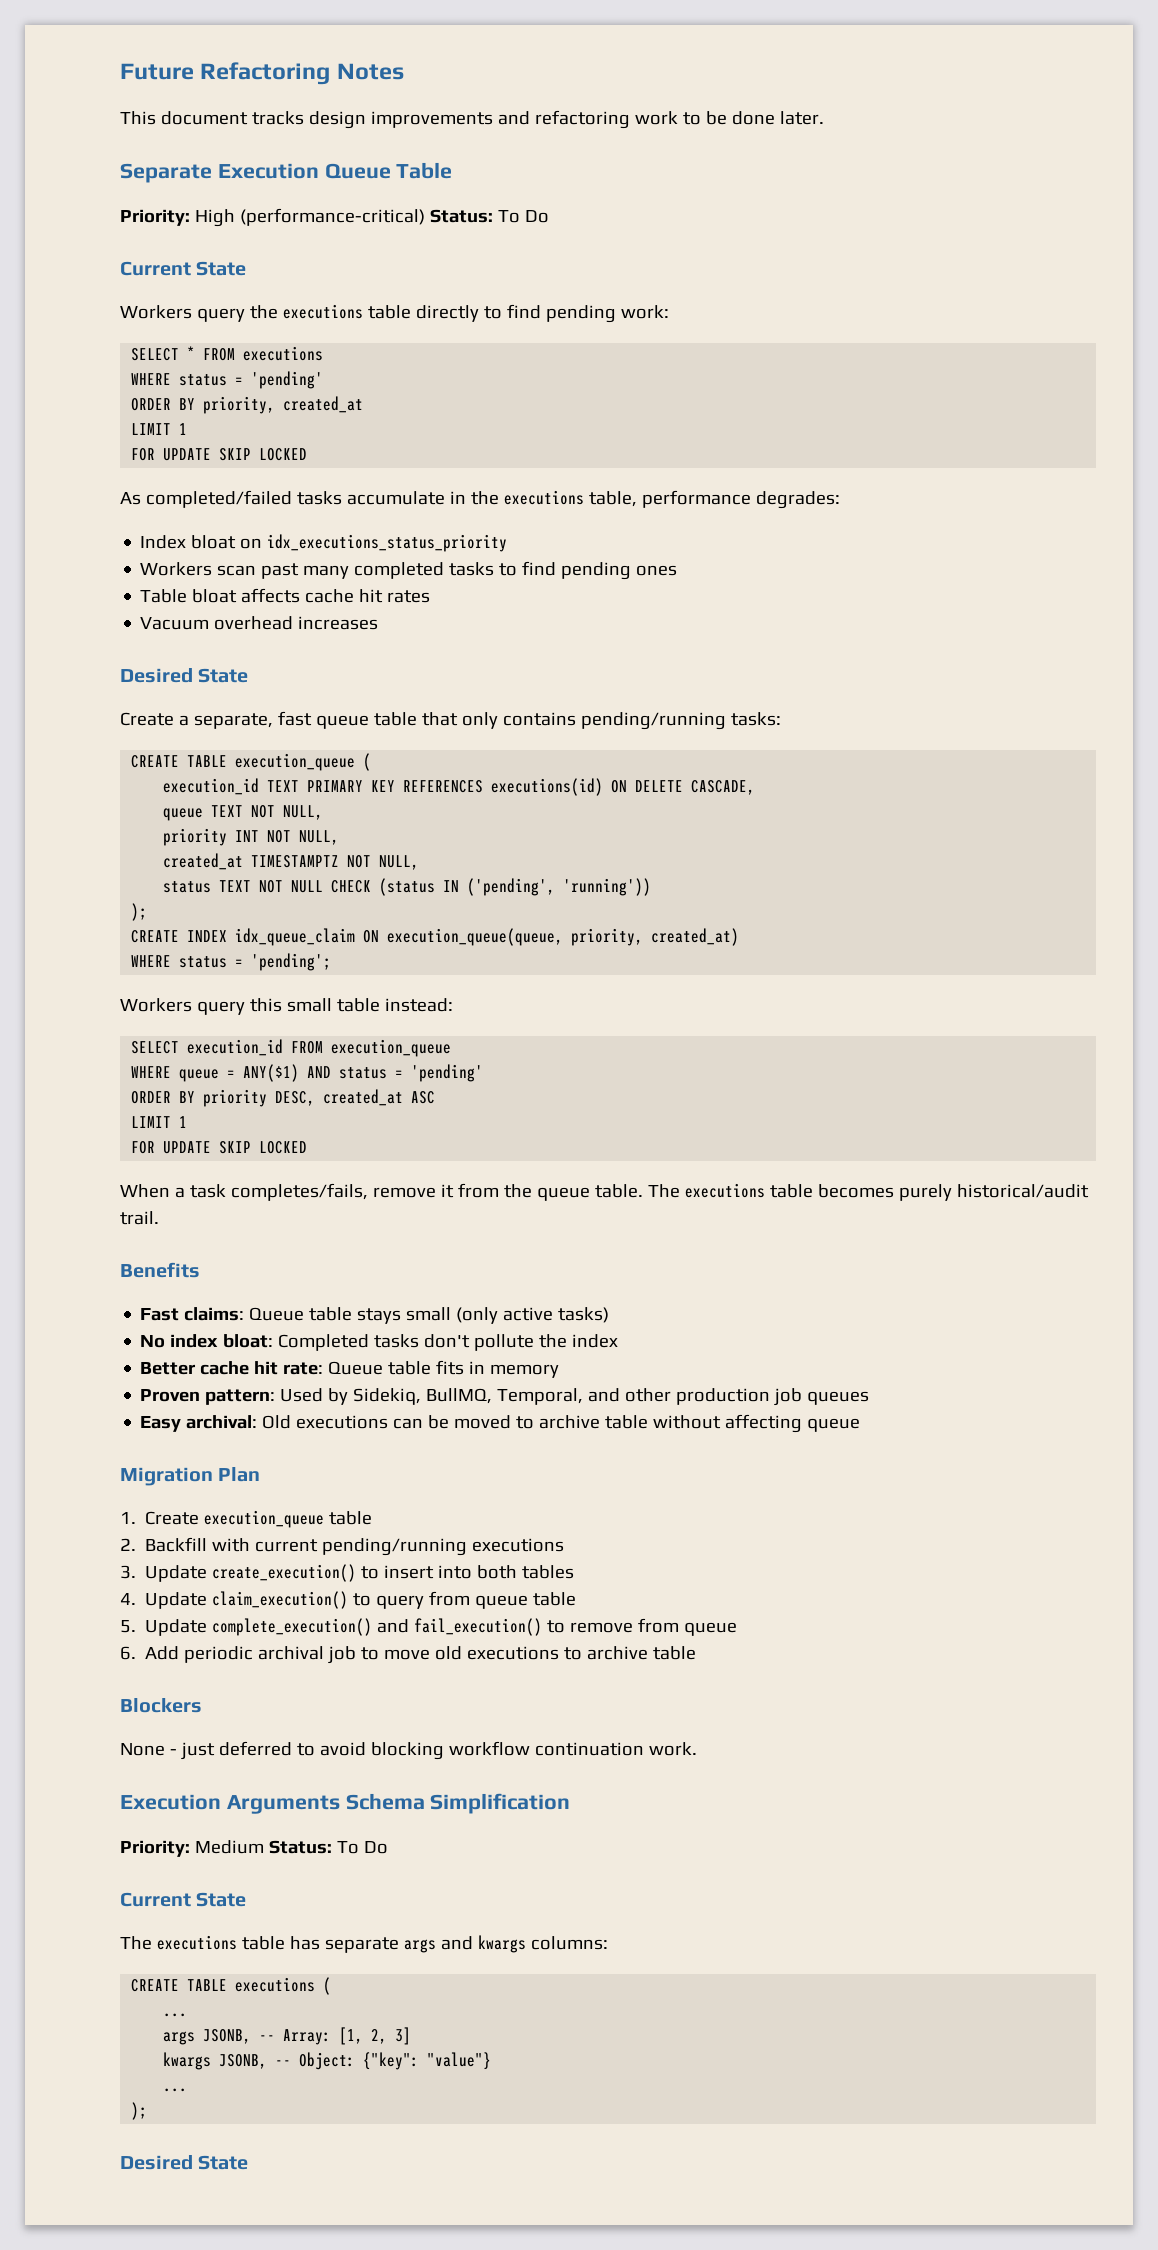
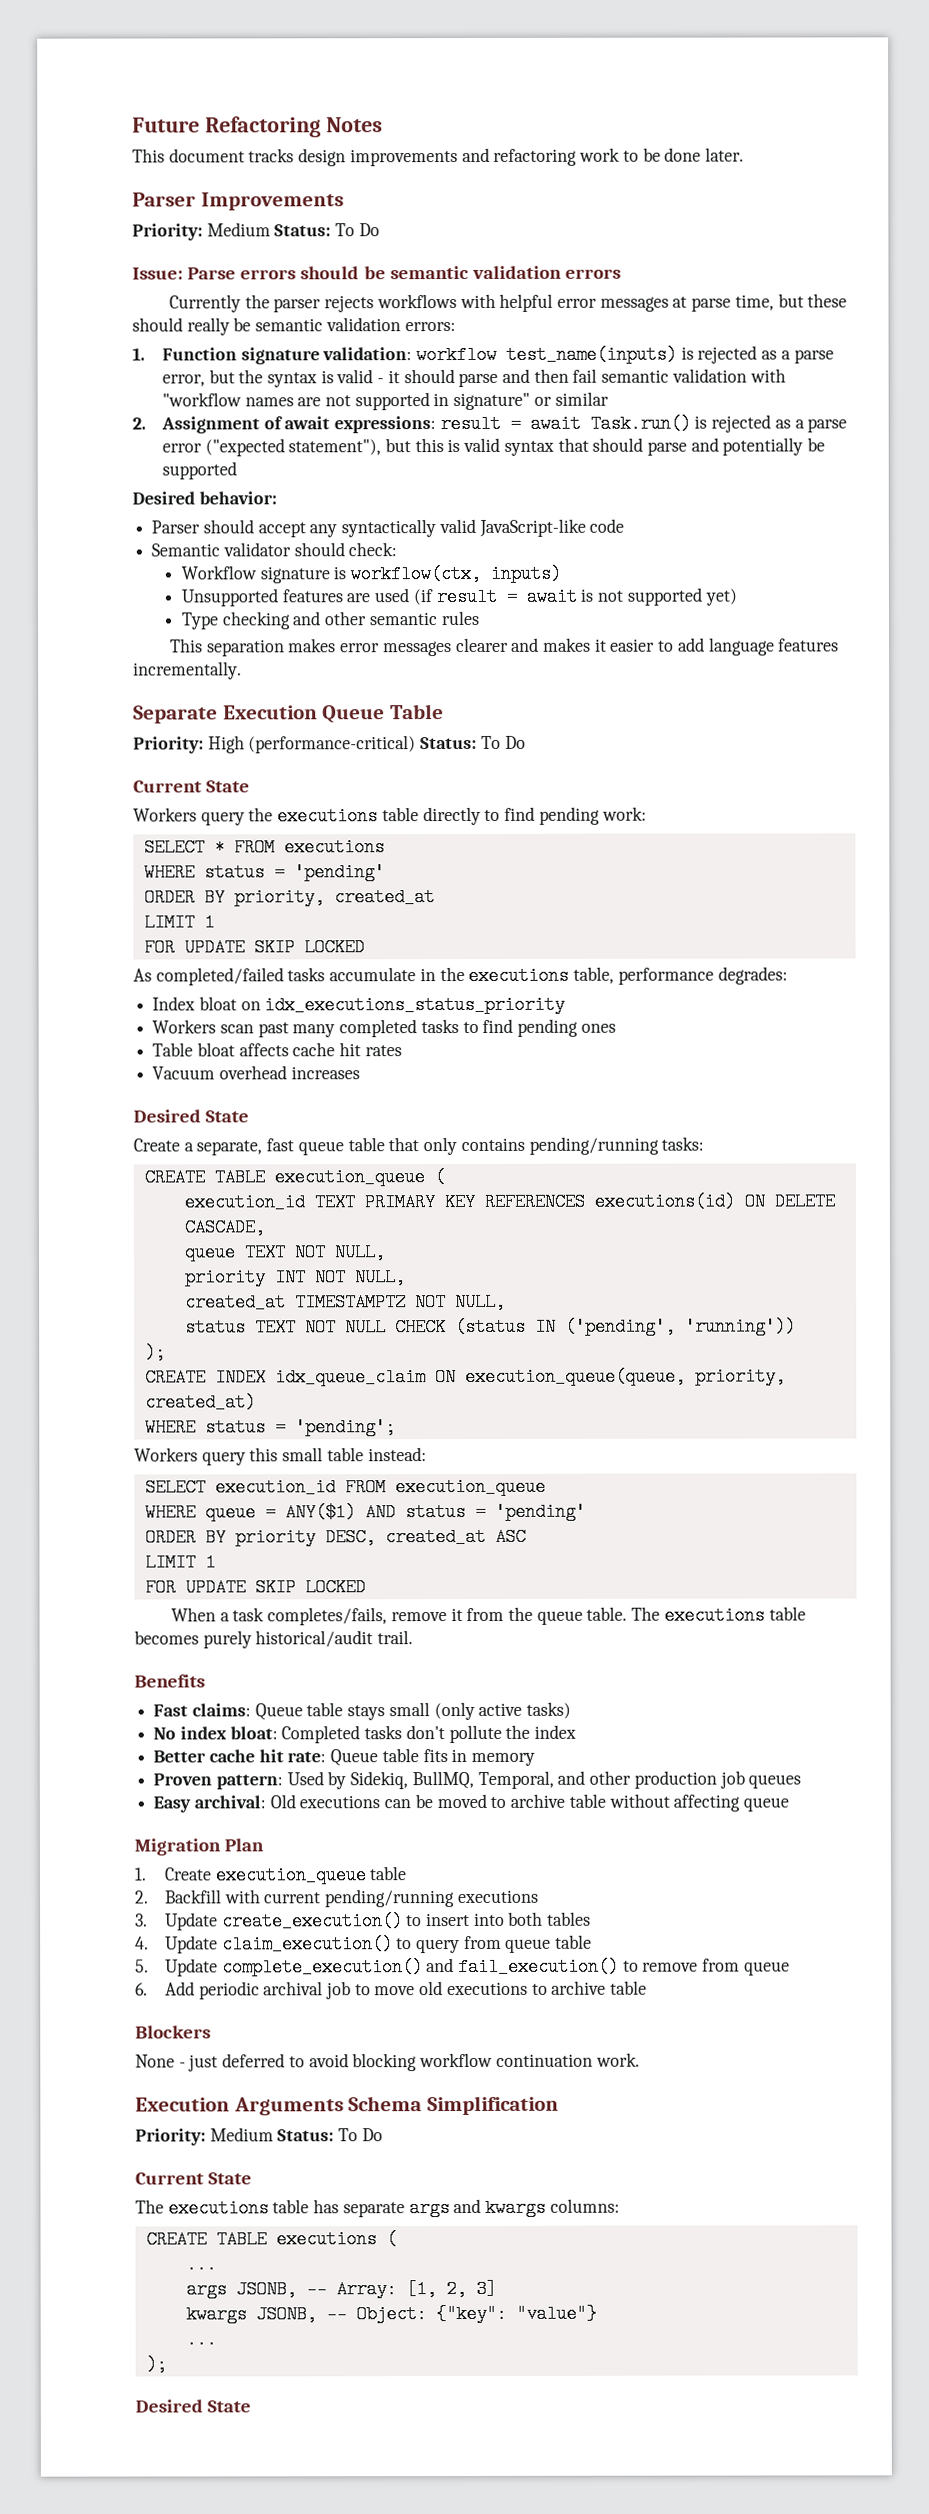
(824, 118) none -> [132,192,344,211] [132,222,380,241] [132,265,621,280] [168,293,848,313] [132,317,456,336] [132,345,834,365] [161,368,786,388] [161,391,609,411] [132,414,848,434] [161,437,826,457] [161,461,237,480] [132,491,277,505] [151,518,625,538] [151,542,398,557] [181,564,562,584] [181,587,737,607] [181,610,480,630] [169,637,840,657] [133,661,242,680] // Parser Improvements // Priority: Medium Status: To Do // Issue: Parse errors should be semantic validation errors // Currently the parser rejects workflows with helpful error messages at parse time, but these should really be semantic validation errors: // 1. Function signature validation: workflow test_name(inputs) is rejected as a parse error, but the syntax is valid - it should parse and then fail semantic validation with "workflow names are not supported in signature" or similar // 2. Assignment of await expressions: result = await Task.run() is rejected as a parse error ("expected statement"), but this is valid syntax that should parse and potentially be supported // Desired behavior: // Parser should accept any syntactically valid JavaScript-like code // Semantic validator should check: // Workflow signature is workflow(ctx, inputs) // Unsupported features are used (if result = await is not supported yet) // Type checking and other semantic rules // This separation makes error messages clearer and makes it easier to add language features incrementally.

